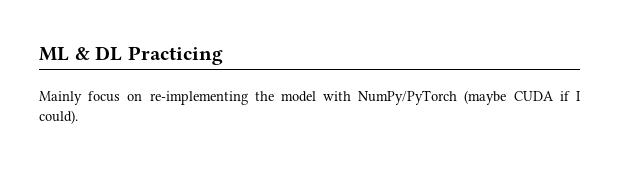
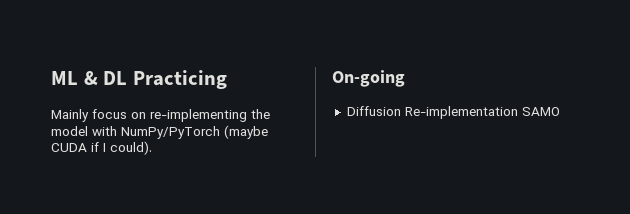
(78, 117) none -> [332,70,405,87] [346,106,560,119] // On-going // Diffusion Re-implementation SAMO

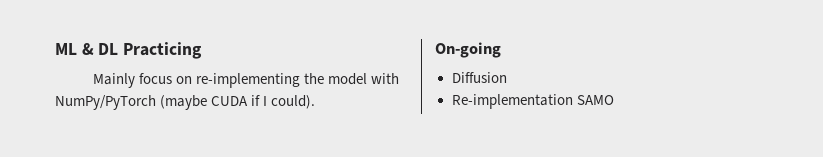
(401, 111) none -> (507, 77) //

